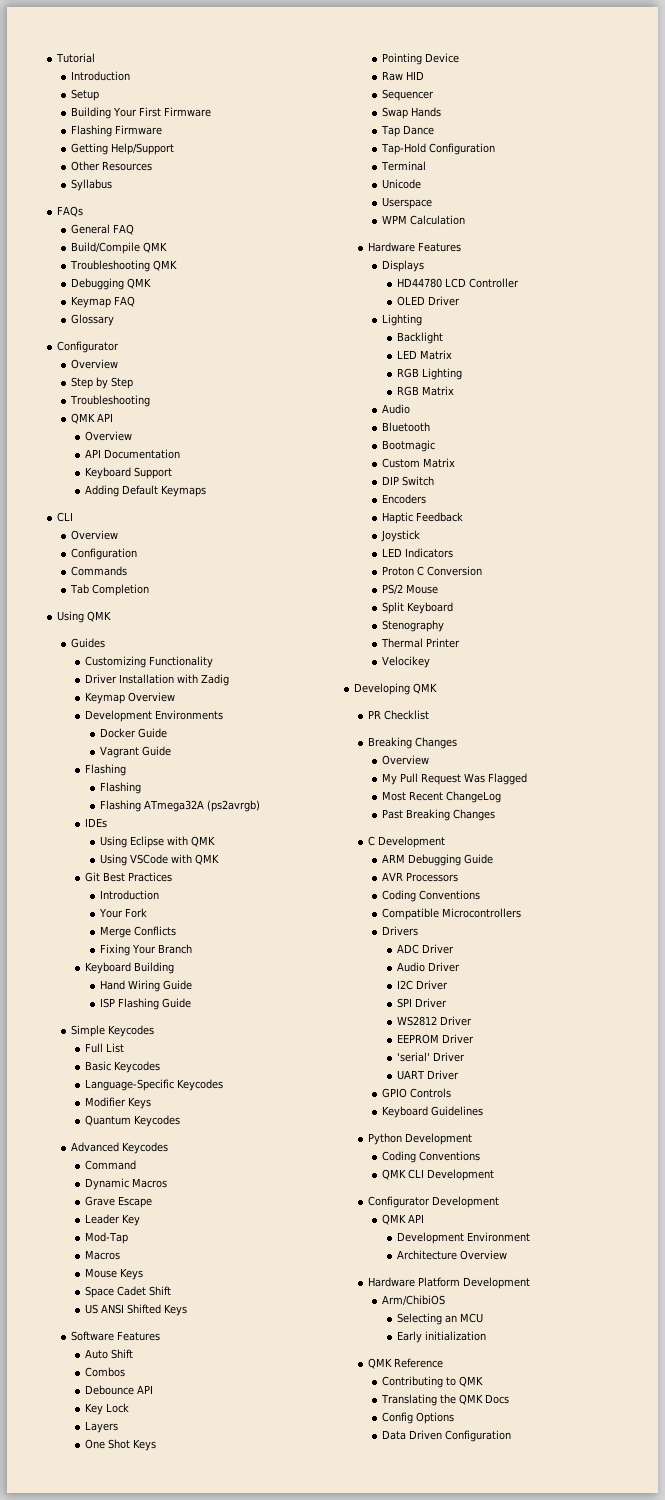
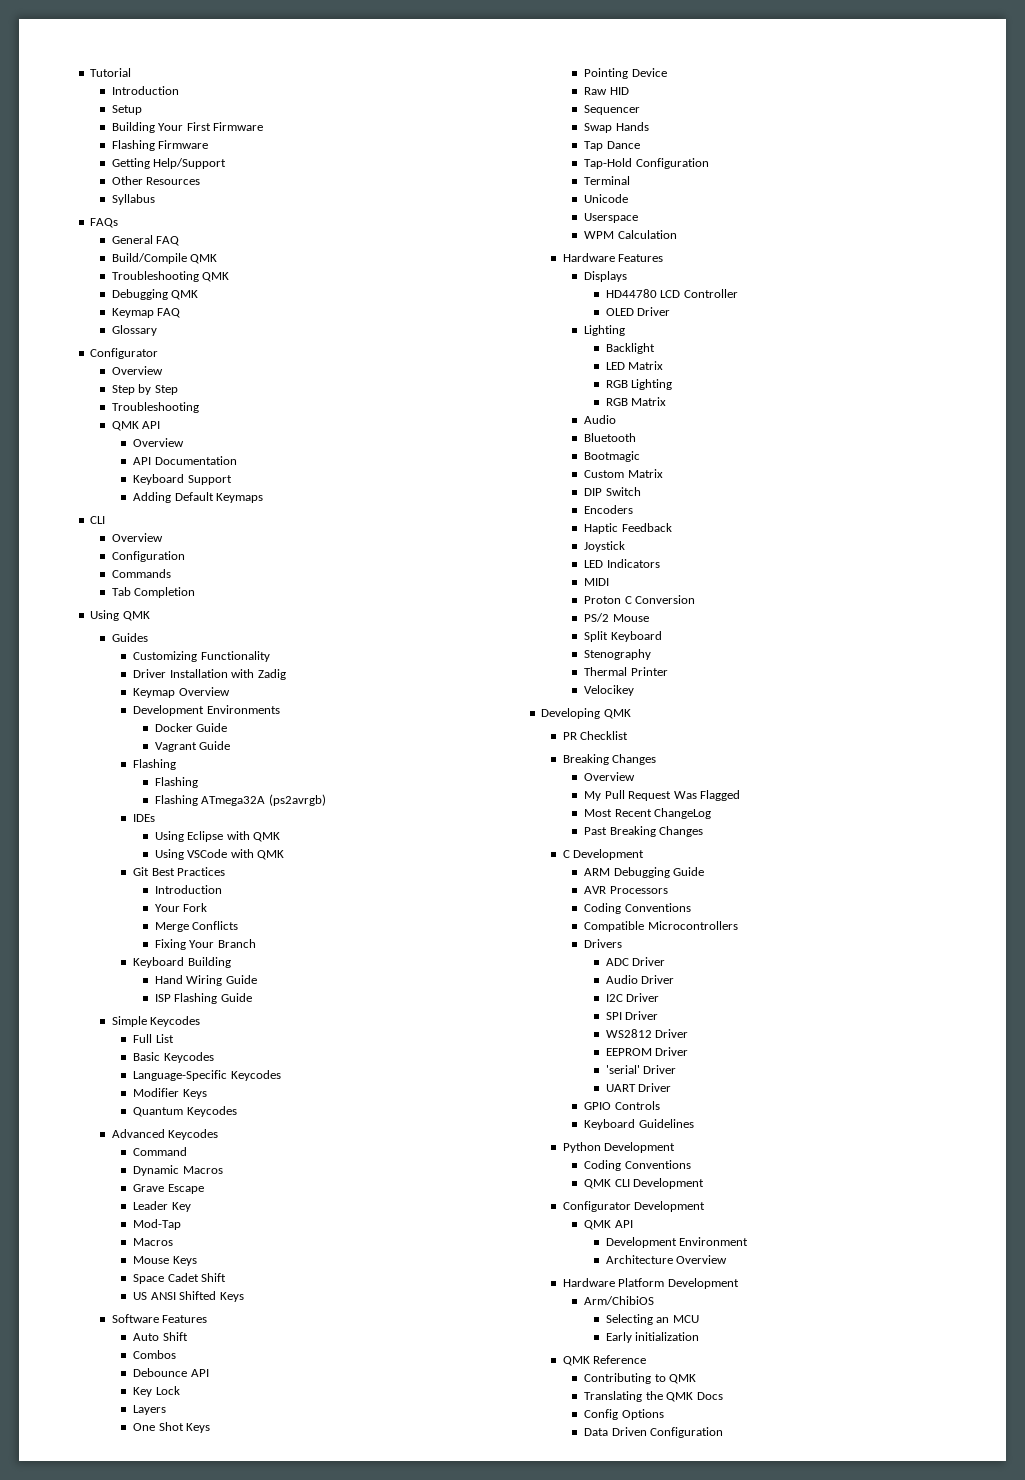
(454, 553) none -> [584,578,610,586] // MIDI

